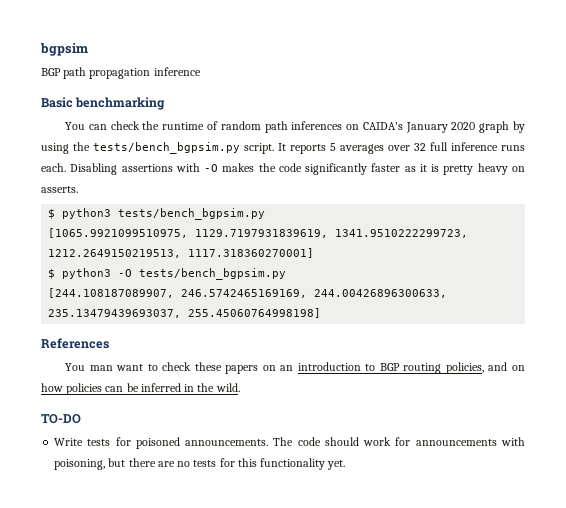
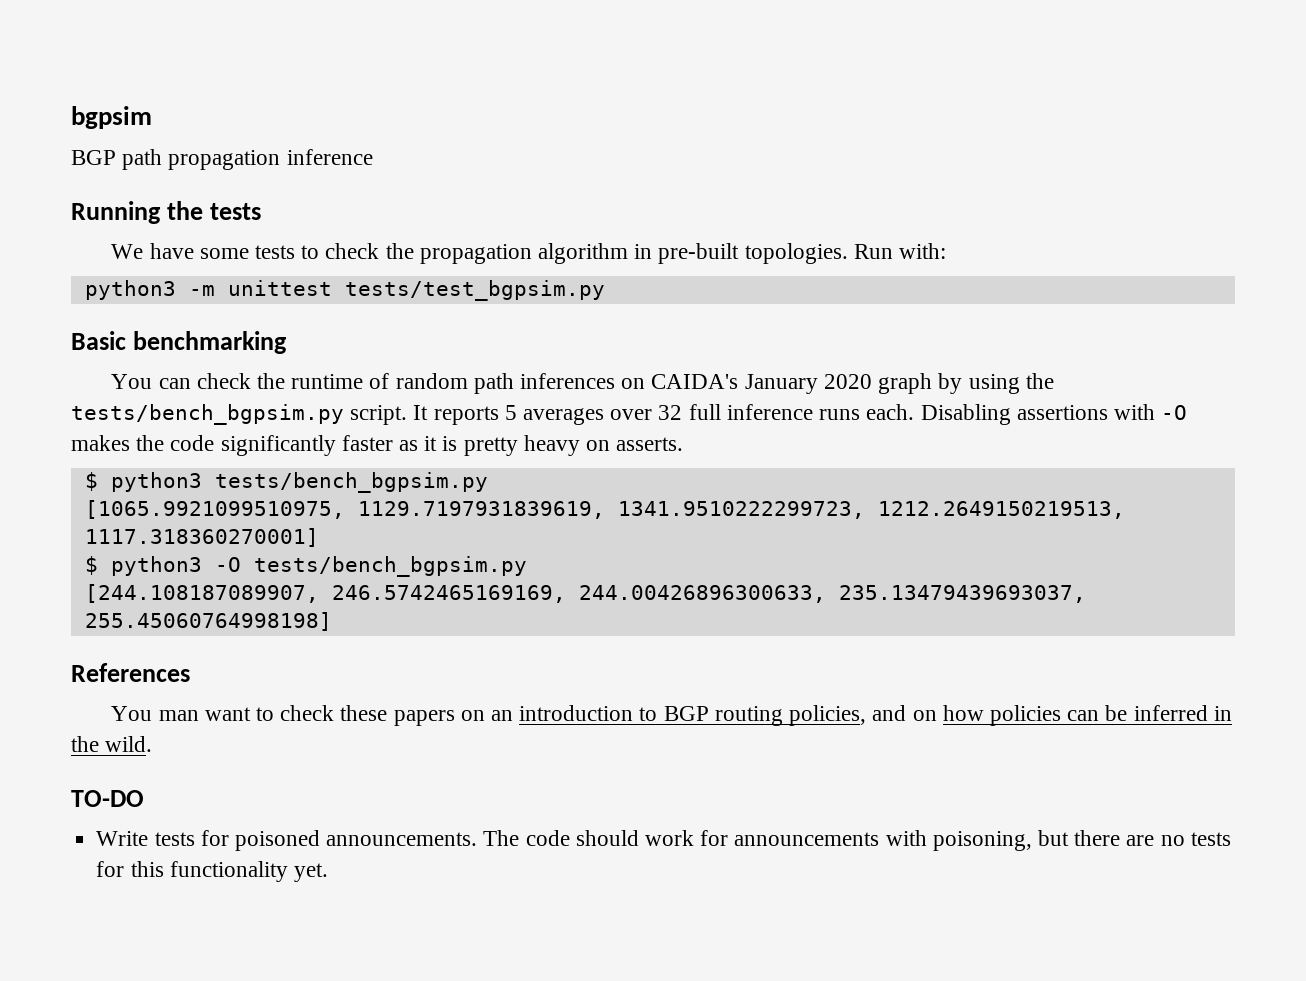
(201, 71) none -> [71,201,261,224] [111,243,947,264] [84,280,605,301] // Running the tests // We have some tests to check the propagation algorithm in pre-built topologies. Run with: // python3 -m unittest tests/test_bgpsim.py

